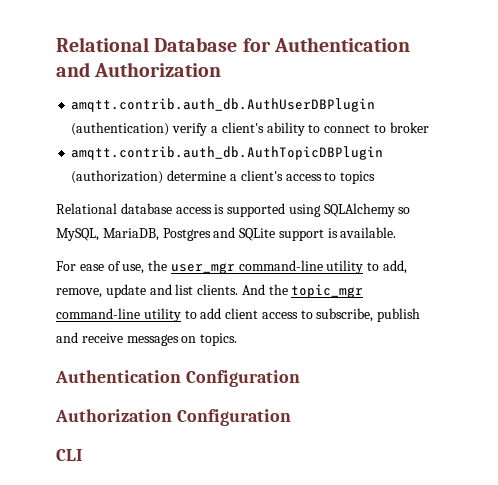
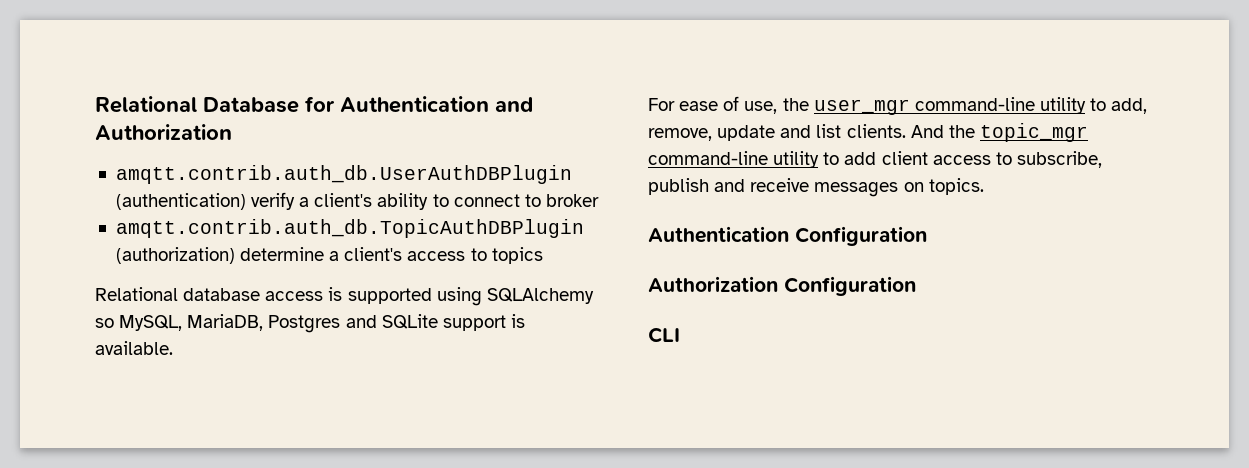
[71,98,376,112] amqtt.contrib.auth_db.AuthUserDBPlugin -> [115,165,572,184] amqtt.contrib.auth_db.UserAuthDBPlugin
[71,146,384,160] amqtt.contrib.auth_db.AuthTopicDBPlugin -> [115,219,584,238] amqtt.contrib.auth_db.TopicAuthDBPlugin

